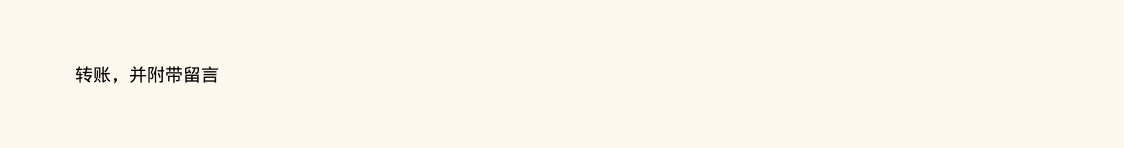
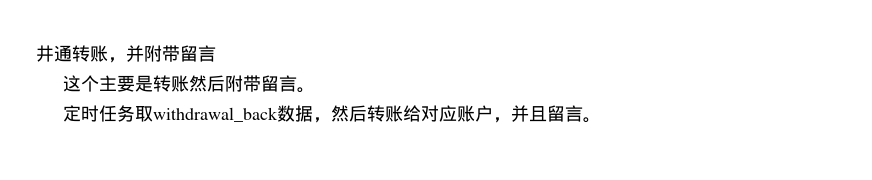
(75, 74) none -> [36,45,72,62] 井通
(219, 74) none -> [63,75,316,93] [63,105,602,123] // 这个主要是转账然后附带留言。 // 定时任务取withdrawal_back数据，然后转账给对应账户，并且留言。

